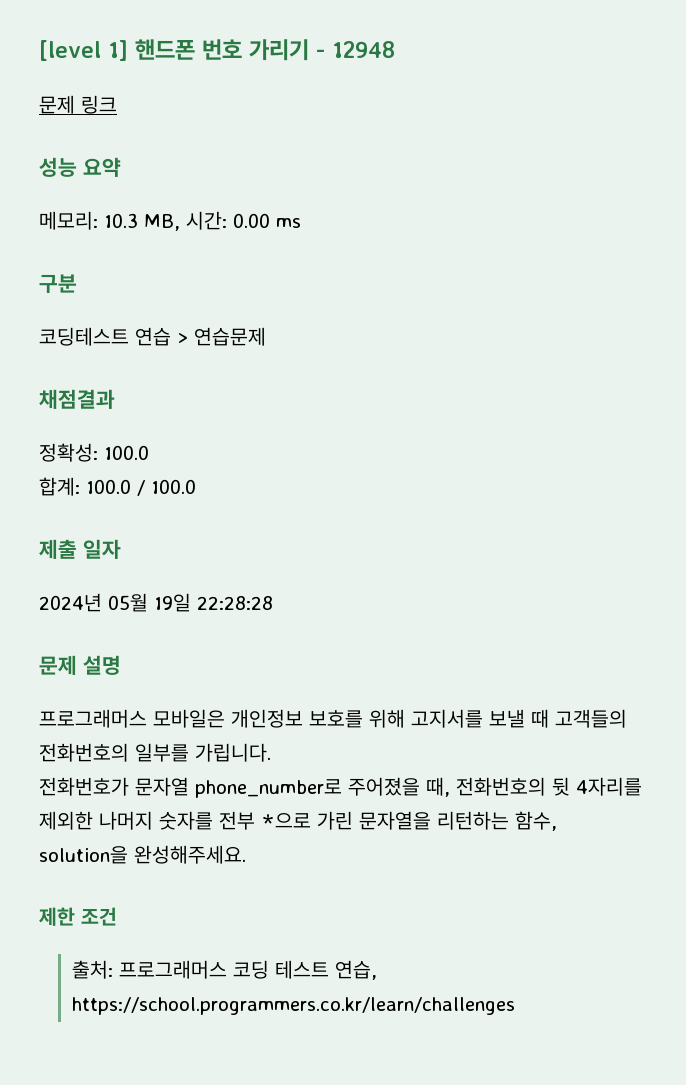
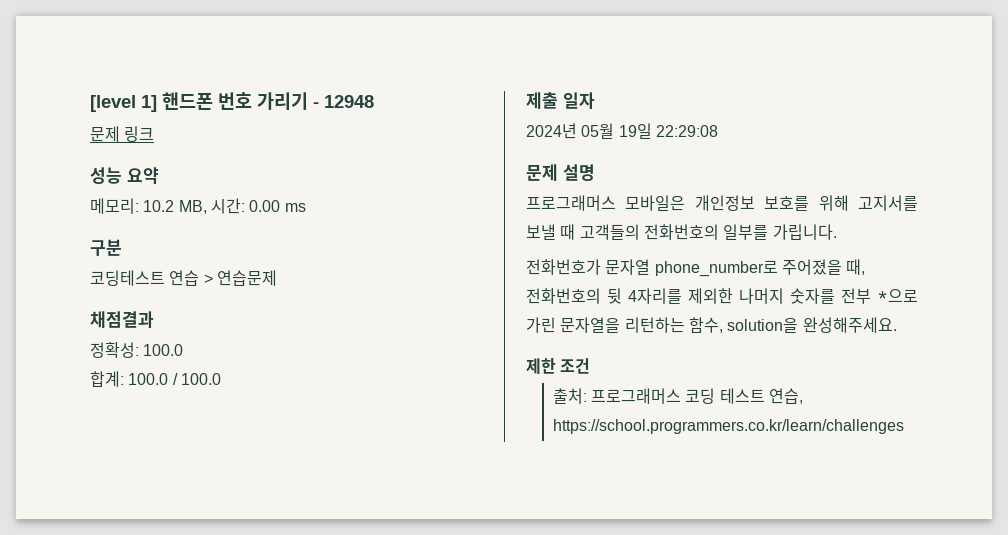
[104,213,138,228] 10.3 -> [143,200,175,212] 10.2
[197,596,273,610] 22:28:28 -> [655,125,718,137] 22:29:08

